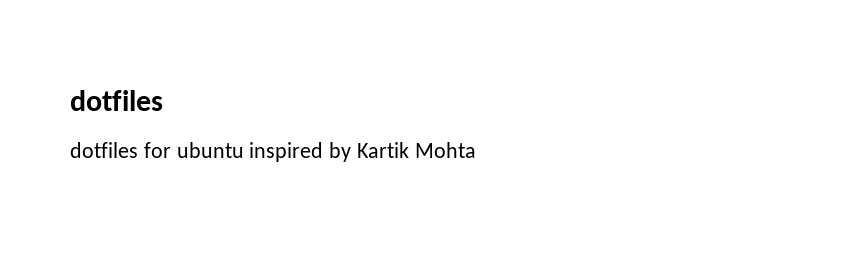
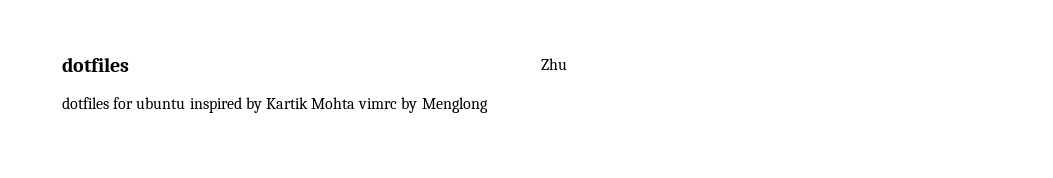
(476, 150) none -> [358,97,488,113] [541,58,567,70] vimrc by Menglong Zhu

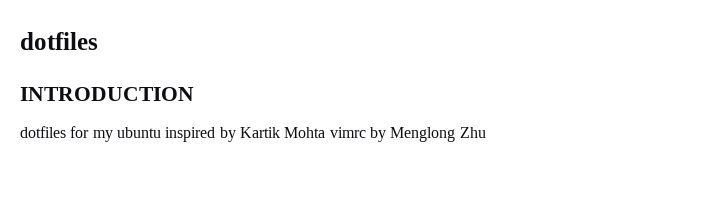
[62,57,129,72] dotfiles -> [20,32,98,50] [20,87,194,101] dotfiles // INTRODUCTION
(134, 103) none -> [92,130,113,142] my

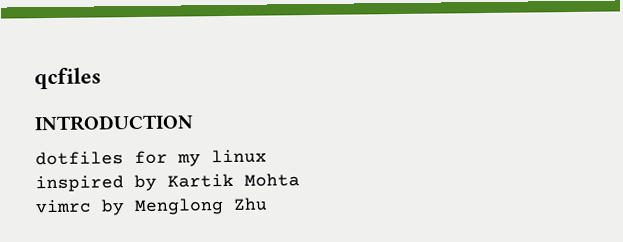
[20,32,98,50] dotfiles -> [34,67,102,90] qcfiles
[116,127,161,138] ubuntu -> [211,149,267,164] linux //
(326, 132) none -> (300, 180) //

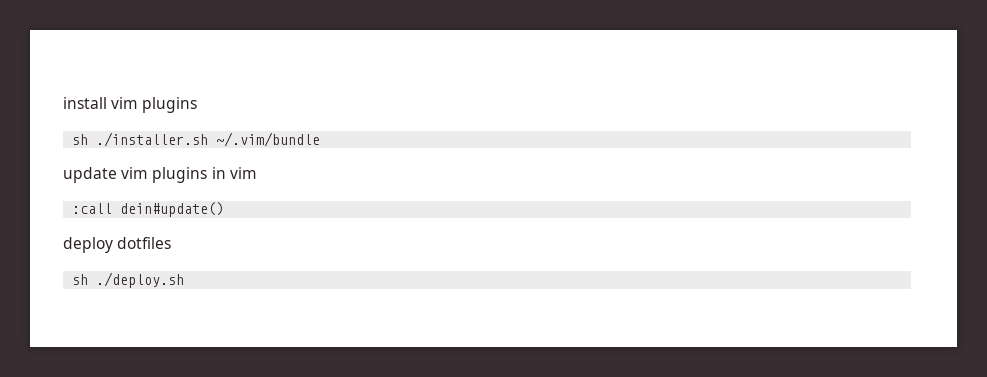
[34,67,102,90] [34,114,194,132] [35,149,267,167] [35,173,300,193] [35,197,268,216] qcfiles // INTRODUCTION // dotfiles for my linux // inspired by Kartik Mohta // vimrc by Menglong Zhu -> [63,97,198,113] [72,132,321,147] [63,167,257,183] [72,202,225,217] [63,237,172,253] [72,272,185,288] install vim plugins // sh ./installer.sh ~/.vim/bundle // update vim plugins in vim // :call dein#update() // deploy dotfiles // sh ./deploy.sh

